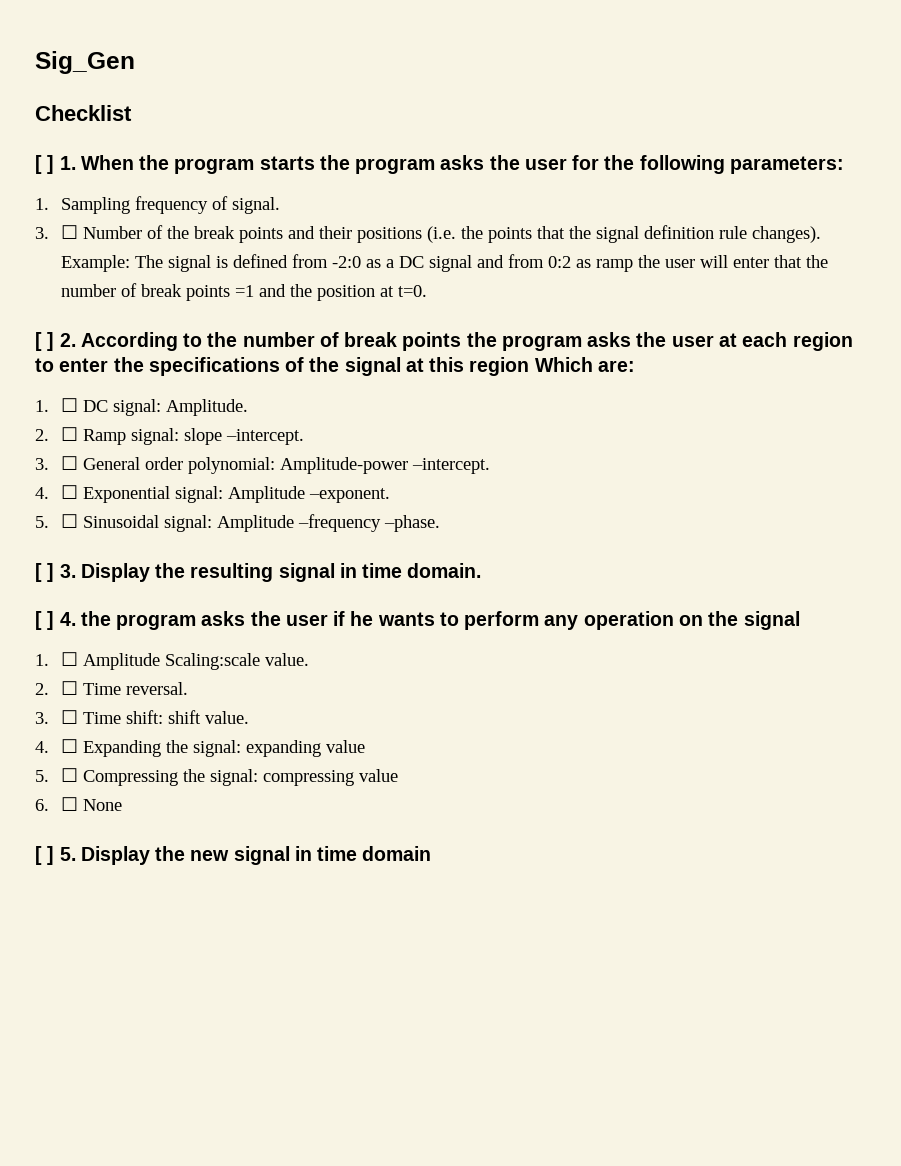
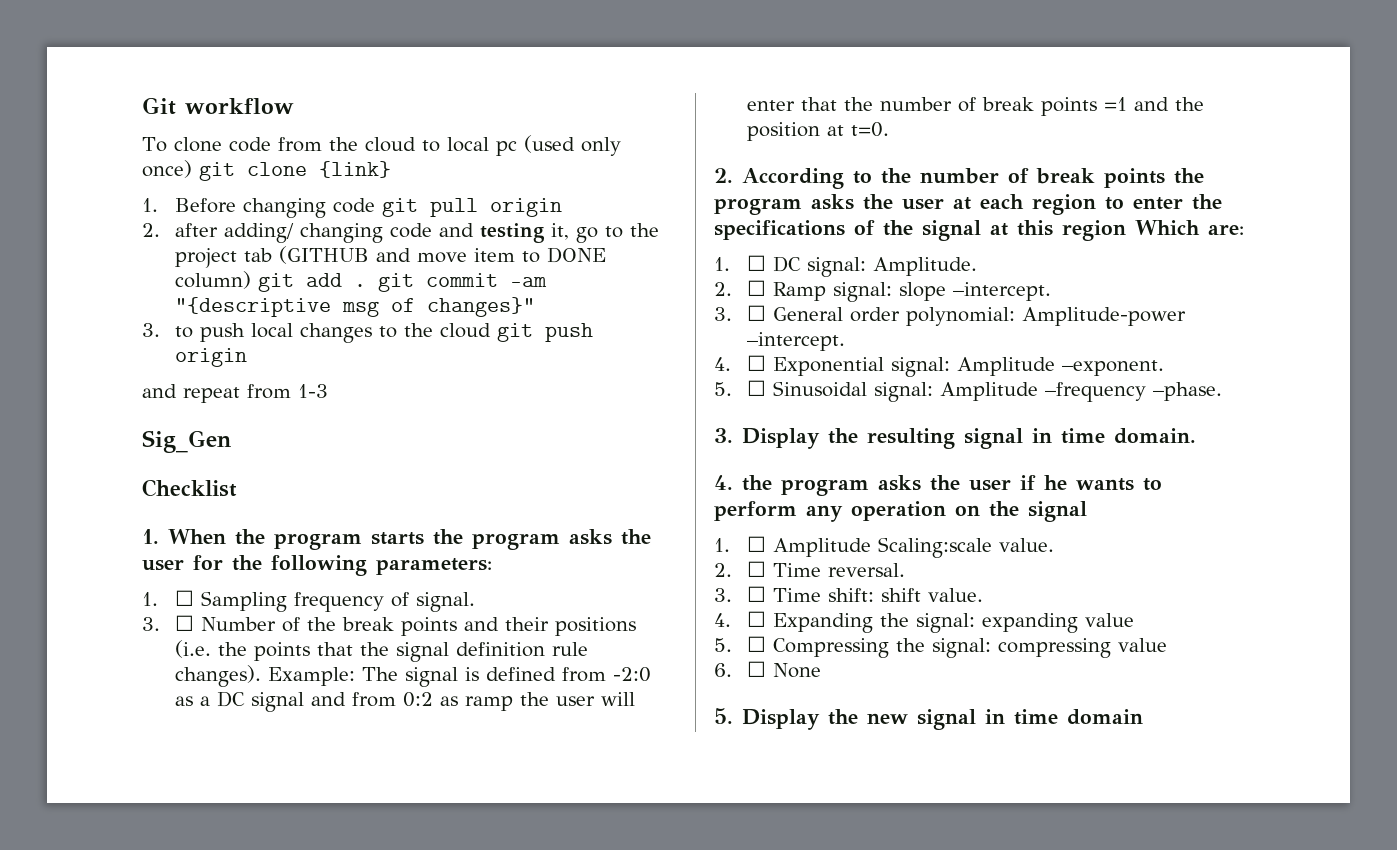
(35, 62) none -> [142,97,294,115] [142,135,621,156] [142,160,391,181] [142,198,562,218] [142,223,659,243] [174,246,606,268] [174,271,547,292] [174,297,535,317] [142,323,593,343] [174,348,247,367] [142,384,328,403] Git workflow // To clone code from the cloud to local pc (used only once) git clone {link} // 1. Before changing code git pull origin // 2. after adding/ changing code and testing it, go to the project tab (GITHUB and move item to DONE column) git add . git commit -am "{descriptive msg of changes}" // 3. to push local changes to the cloud git push origin // and repeat from 1-3 //
[35,155,55,174] [ ] -> (237, 488) none
(49, 204) none -> [174,590,194,606] ☐
[35,332,55,351] [ ] -> (889, 129) none
[35,563,55,582] [ ] -> (1222, 391) none
[35,611,55,630] [ ] -> (1196, 436) none
[35,846,55,865] [ ] -> (821, 670) none

